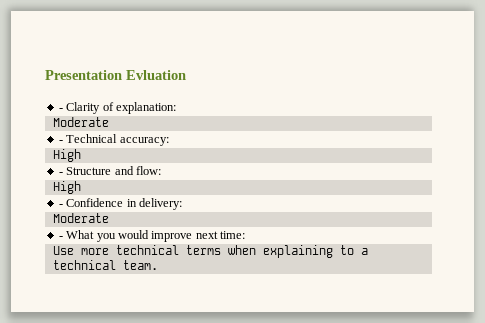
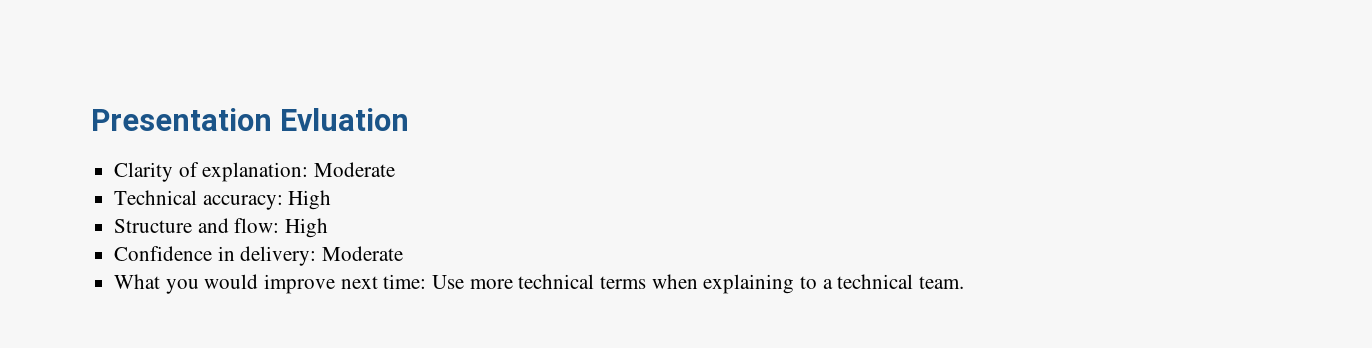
[58,108,63,111] - -> (410, 119) none
[52,117,109,127] [58,140,63,143] // Moderate // - -> [314,162,396,177] Moderate //
[52,149,81,162] [58,172,63,175] // High // - -> [288,190,332,210] High //
[52,181,81,194] [58,204,63,207] // High // - -> [285,218,329,238] High //
[52,213,109,223] [58,236,63,239] // Moderate // - -> [322,246,404,261] Moderate //
(245, 235) // -> (427, 281) none

